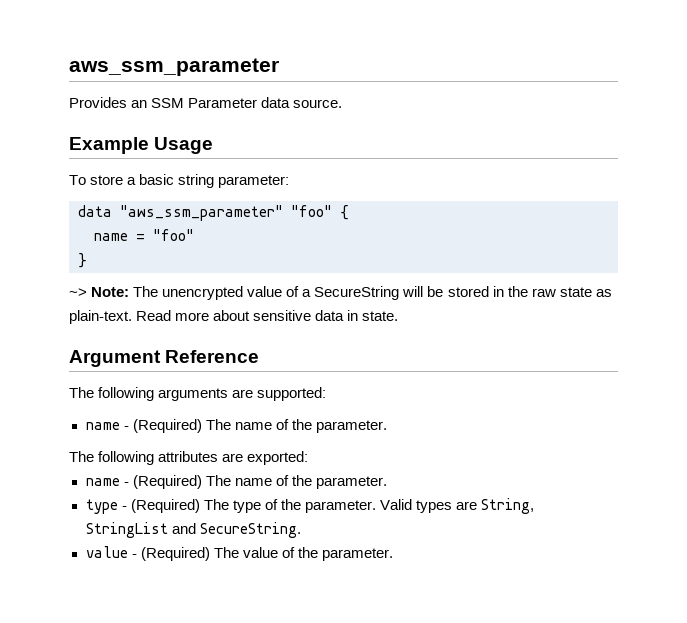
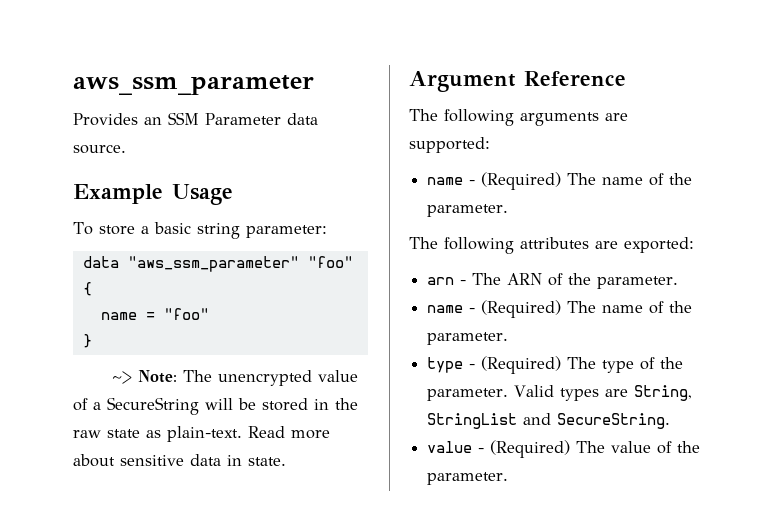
(309, 458) none -> [427,273,679,289] // arn - The ARN of the parameter.

